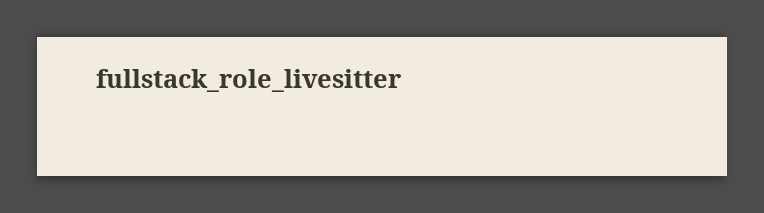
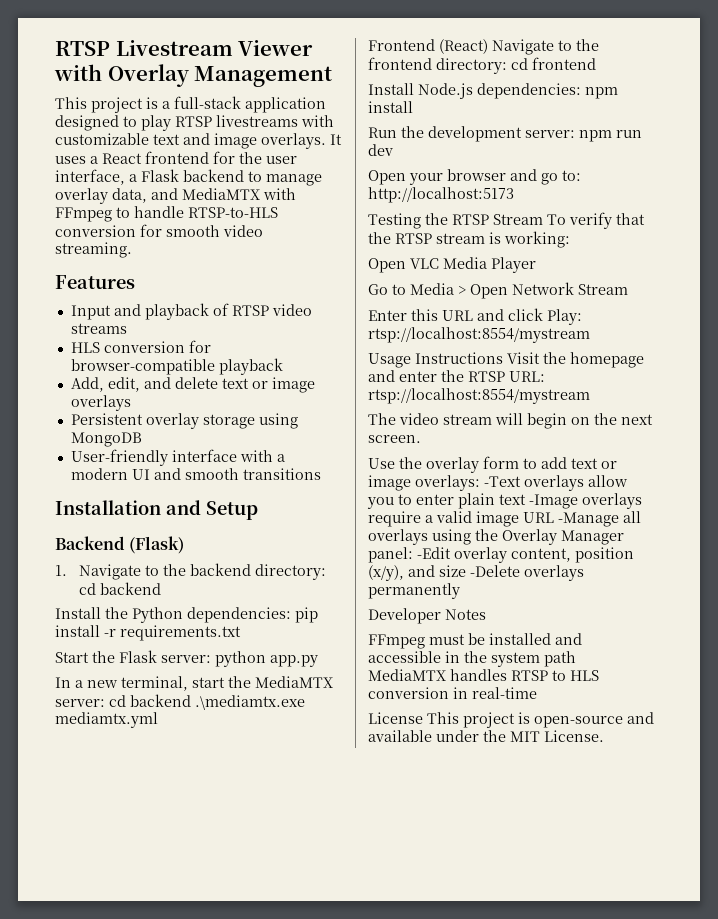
[96,69,401,92] fullstack_role_livesitter -> [55,40,314,56] [54,64,333,87] [55,96,326,113] [55,115,334,131] [55,133,342,149] [55,151,297,164] [55,169,322,186] [55,188,296,204] [55,206,278,222] [55,224,263,237] [55,242,132,258] [55,275,135,289] [70,303,312,320] [70,323,127,334] [70,340,211,353] [70,358,283,375] [70,377,315,393] [70,395,131,411] [70,413,298,429] [70,432,142,447] [70,449,285,466] [70,468,321,480] [55,500,258,520] [55,536,185,554] [55,563,326,580] [78,582,161,595] [55,607,318,623] [55,625,241,641] [55,650,318,667] [55,676,333,691] [55,694,305,710] [55,712,158,728] [368,39,599,55] [368,57,596,74] [368,83,618,99] [368,101,413,113] [368,126,642,142] [368,144,393,156] [368,169,581,185] [368,187,514,203] [368,212,645,229] [368,231,570,248] [368,257,536,273] [368,282,628,299] [368,308,582,325] [368,327,590,343] [368,352,644,368] [368,370,545,382] [368,388,590,404] [368,413,653,429] [368,435,421,443] [368,456,617,473] [368,475,628,491] [367,493,642,509] [368,511,641,527] [368,529,624,545] [368,547,634,563] [368,565,584,581] [368,583,460,599] [368,608,486,624] [368,633,582,649] [368,651,576,667] [368,669,599,681] [368,687,537,699] [368,712,654,728] [368,730,604,742] RTSP Livestream Viewer with Overlay Management // This project is a full-stack application designed to play RTSP livestreams with customizable text and image overlays. It uses a React frontend for the user interface, a Flask backend to manage overlay data, and MediaMTX with FFmpeg to handle RTSP-to-HLS conversion for smooth video streaming. // Features // Input and playback of RTSP video streams // HLS conversion for browser-compatible playback // Add, edit, and delete text or image overlays // Persistent overlay storage using MongoDB // User-friendly interface with a modern UI and smooth transitions // Installation and Setup // Backend (Flask) // 1. Navigate to the backend directory: cd backend // Install the Python dependencies: pip install -r requirements.txt // Start the Flask server: python app.py // In a new terminal, start the MediaMTX server: cd backend .\mediamtx.exe mediamtx.yml // Frontend (React) Navigate to the frontend directory: cd frontend // Install Node.js dependencies: npm install // Run the development server: npm run dev // Open your browser and go to: http://localhost:5173 // Testing the RTSP Stream To verify that the RTSP stream is working: // Open VLC Media Player // Go to Media > Open Network Stream // Enter this URL and click Play: rtsp://localhost:8554/mystream // Usage Instructions Visit the homepage and enter the RTSP URL: rtsp://localhost:8554/mystream // The video stream will begin on the next screen. // Use the overlay form to add text or image overlays: -Text overlays allow you to enter plain text -Image overlays require a valid image URL -Manage all overlays using the Overlay Manager panel: -Edit overlay content, position (x/y), and size -Delete overlays permanently // Developer Notes // FFmpeg must be installed and accessible in the system path MediaMTX handles RTSP to HLS conversion in real-time // License This project is open-source and available under the MIT License.

